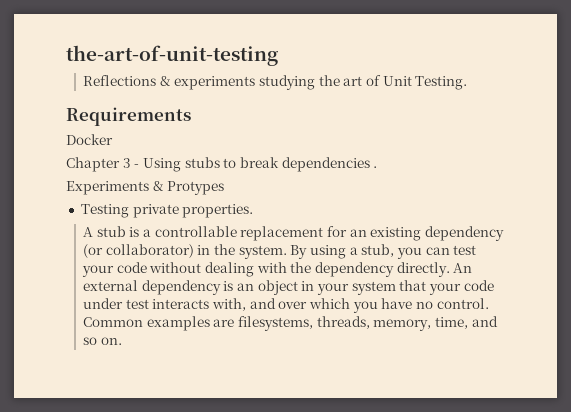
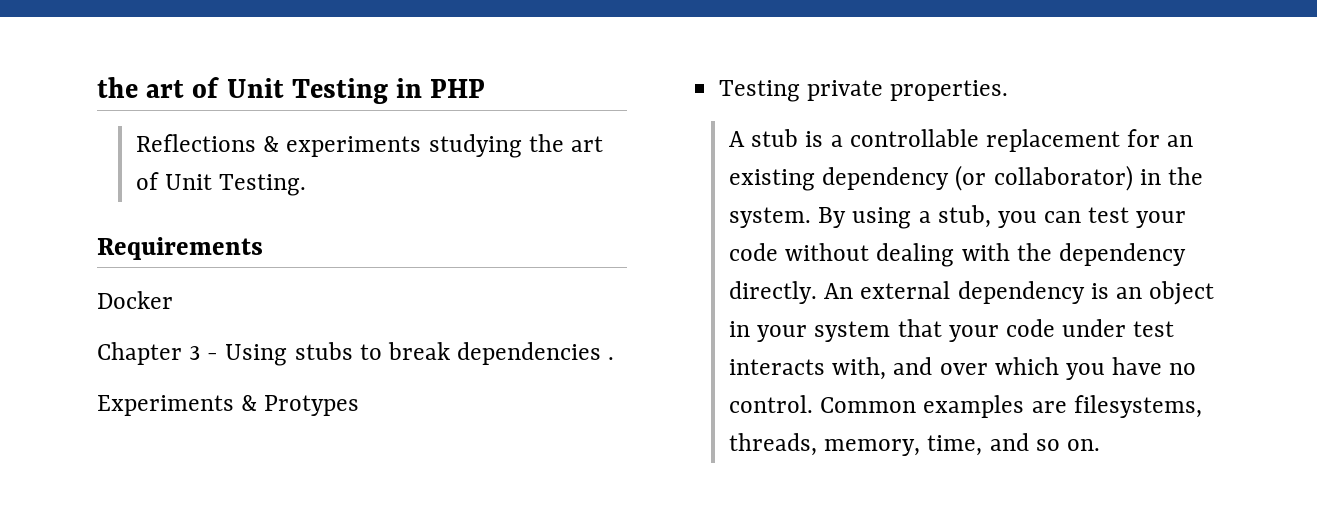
[66,45,278,66] the-art-of-unit-testing -> [97,77,486,104] the art of Unit Testing in PHP

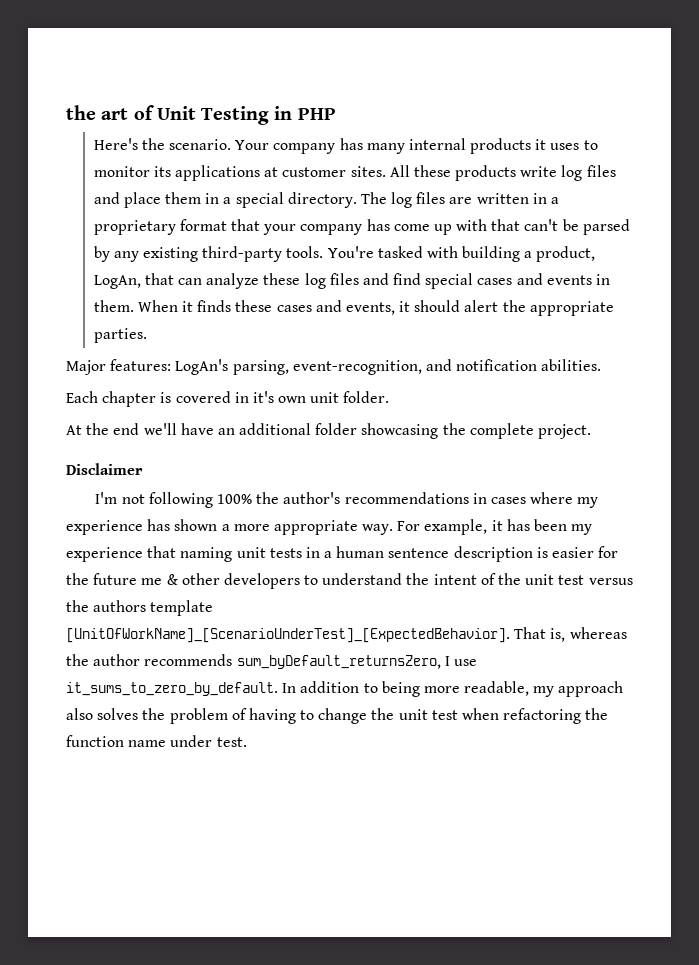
[136,134,603,158] [136,172,307,196] [97,237,263,260] [97,291,173,309] [97,342,615,366] [97,395,360,416] [719,80,1009,102] [729,129,1194,152] [729,165,1203,191] [729,205,1187,229] [729,243,1186,267] [729,281,1215,305] [729,319,1175,342] [729,357,1197,380] [729,395,1202,418] [729,433,1100,456] Reflections & experiments studying the art of Unit Testing. // Requirements // Docker // Chapter 3 - Using stubs to break dependencies . // Experiments & Protypes // Testing private properties. // A stub is a controllable replacement for an existing dependency (or collaborator) in the system. By using a stub, you can test your code without dealing with the dependency directly. An external dependency is an object in your system that your code under test interacts with, and over which you have no control. Common examples are filesystems, threads, memory, time, and so on. -> [93,138,598,154] [93,165,616,181] [93,192,560,208] [93,219,630,235] [93,246,596,262] [93,273,611,289] [93,300,614,316] [93,328,147,343] [66,359,602,375] [66,391,390,407] [66,423,592,439] [66,463,143,475] [95,492,599,508] [66,519,593,535] [66,546,619,562] [66,573,633,589] [66,600,214,616] [66,627,627,643] [66,654,477,669] [66,681,624,697] [66,708,609,724] [66,735,247,747] Here's the scenario. Your company has many internal products it uses to monitor its applications at customer sites. All these products write log files and place them in a special directory. The log files are written in a proprietary format that your company has come up with that can't be parsed by any existing third-party tools. You're tasked with building a product, LogAn, that can analyze these log files and find special cases and events in them. When it finds these cases and events, it should alert the appropriate parties. // Major features: LogAn's parsing, event-recognition, and notification abilities. // Each chapter is covered in it's own unit folder. // At the end we'll have an additional folder showcasing the complete project. // Disclaimer // I'm not following 100% the author's recommendations in cases where my experience has shown a more appropriate way. For example, it has been my experience that naming unit tests in a human sentence description is easier for the future me & other developers to understand the intent of the unit test versus the authors template [UnitOfWorkName]_[ScenarioUnderTest]_[ExpectedBehavior]. That is, whereas the author recommends sum_byDefault_returnsZero, I use it_sums_to_zero_by_default. In addition to being more readable, my approach also solves the problem of having to change the unit test when refactoring the function name under test.

